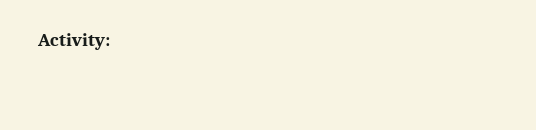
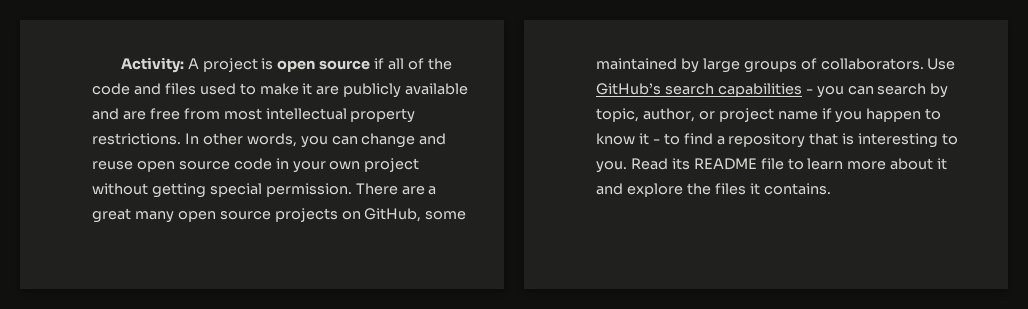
(110, 41) none -> [187,58,452,72] [92,83,469,98] [92,108,416,123] [92,133,447,148] [92,158,420,173] [92,183,437,198] [92,208,467,223] [596,58,956,73] [596,83,949,98] [596,108,942,123] [596,133,959,148] [596,158,948,173] [596,183,831,197] A project is open source if all of the code and files used to make it are publicly available and are free from most intellectual property restrictions. In other words, you can change and reuse open source code in your own project without getting special permission. There are a great many open source projects on GitHub, some maintained by large groups of collaborators. Use GitHub’s search capabilities - you can search by topic, author, or project name if you happen to know it - to find a repository that is interesting to you. Read its README file to learn more about it and explore the files it contains.

